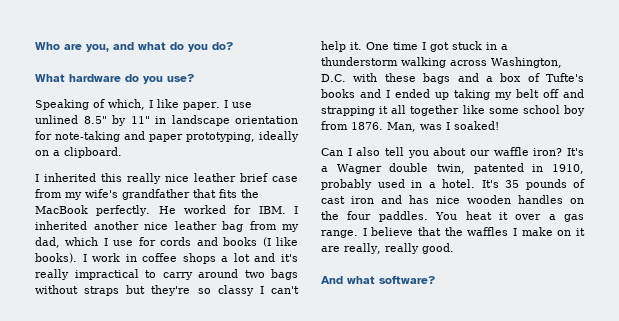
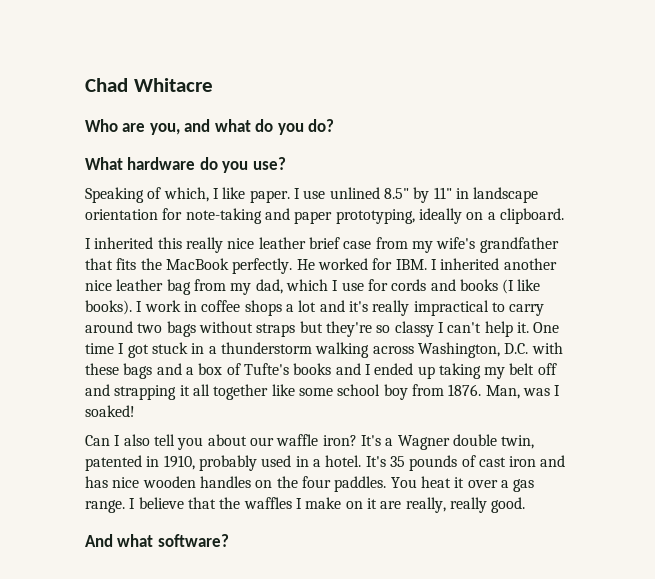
(35, 46) none -> [85,78,213,92] Chad Whitacre //

